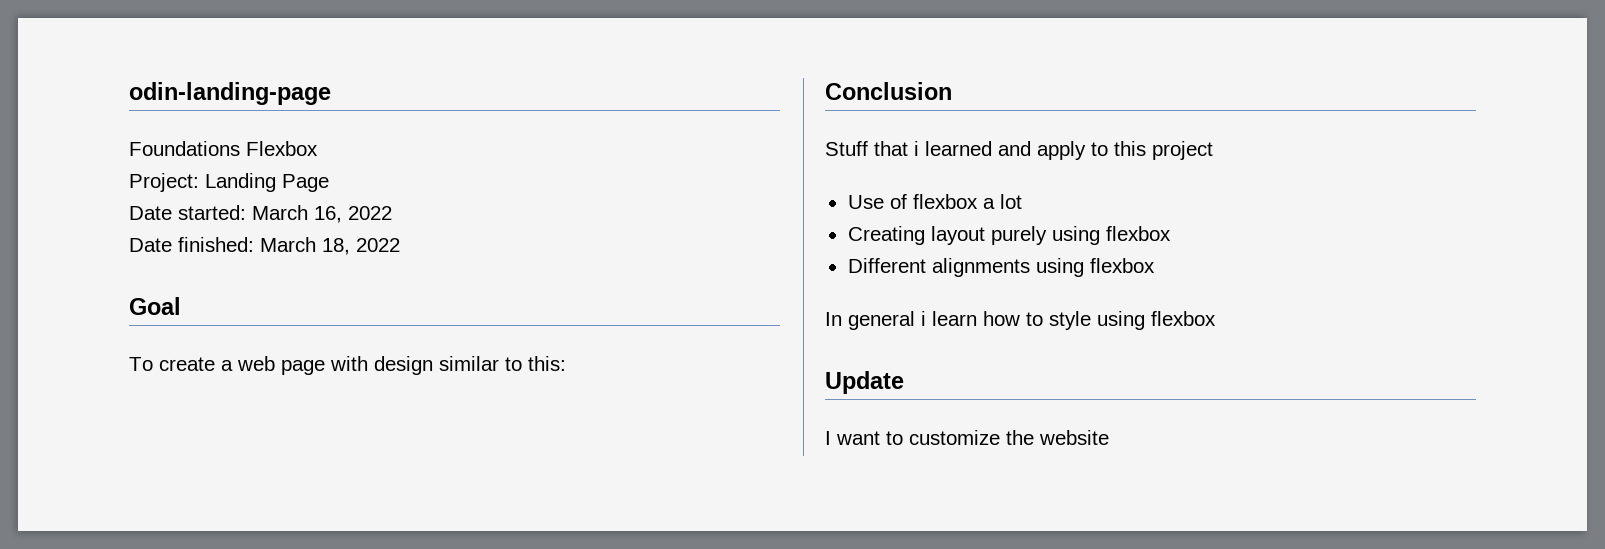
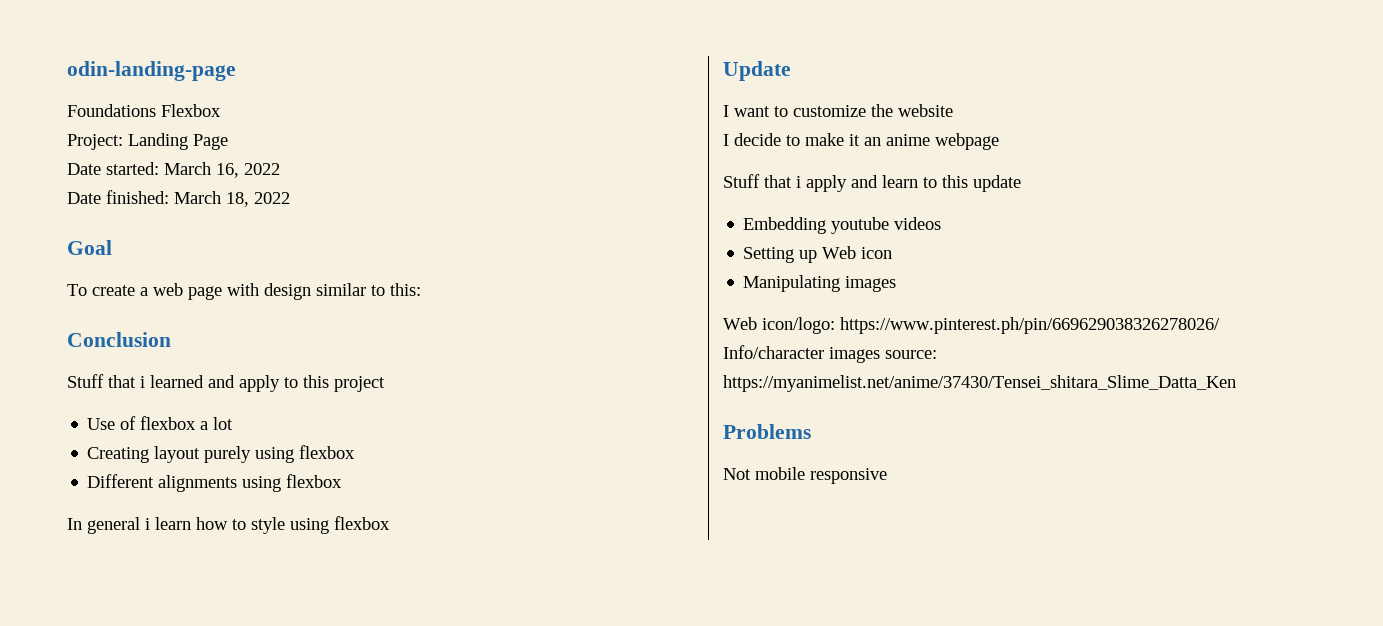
(1109, 437) none -> [723,133,999,150] [723,174,1021,192] [743,217,942,234] [743,246,893,263] [743,275,897,292] [723,317,1220,334] [723,345,937,363] [723,375,1236,392] [723,424,811,439] [723,467,887,484] // I decide to make it an anime webpage // Stuff that i apply and learn to this update // Embedding youtube videos // Setting up Web icon // Manipulating images // Web icon/logo: https://www.pinterest.ph/pin/669629038326278026/ // Info/character images source: https://myanimelist.net/anime/37430/Tensei_shitara_Slime_Datta_Ken // Problems // Not mobile responsive

